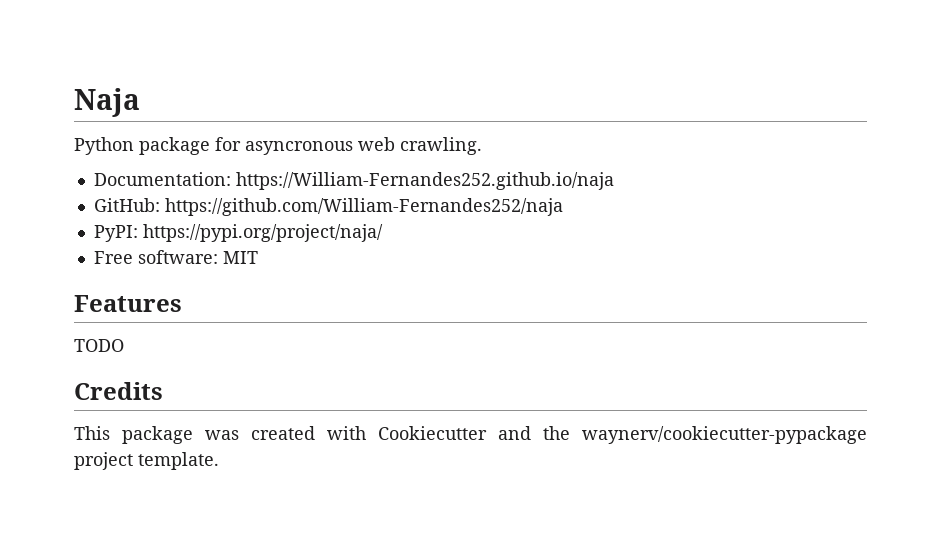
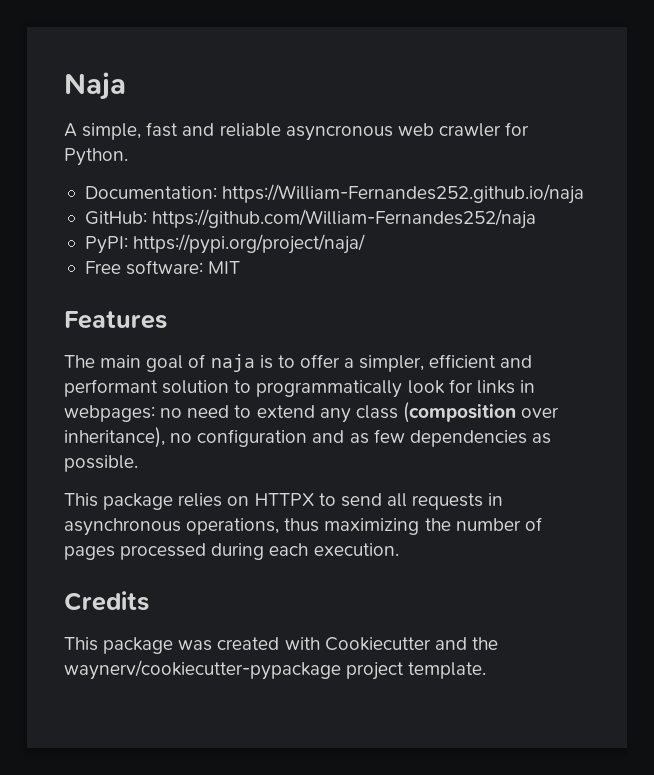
[74,137,482,155] Python package for asyncronous web crawling. -> [64,122,530,141] [64,148,128,166] A simple, fast and reliable asyncronous web crawler for Python.
[74,339,124,352] TODO -> [64,354,533,372] [64,379,535,398] [64,402,560,423] [64,427,551,448] [64,455,138,472] [64,493,504,510] [64,517,542,536] [64,543,399,560] The main goal of naja is to offer a simpler, efficient and performant solution to programmatically look for links in webpages: no need to extend any class (composition over inheritance), no configuration and as few dependencies as possible. // This package relies on HTTPX to send all requests in asynchronous operations, thus maximizing the number of pages processed during each execution.

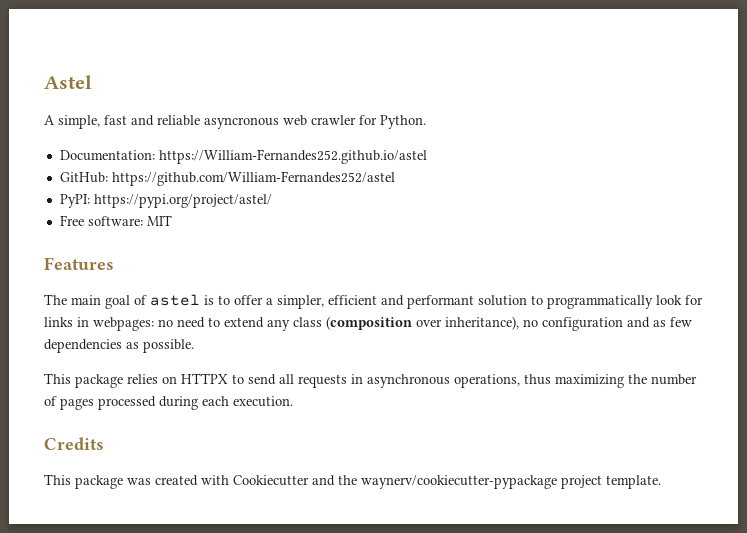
[64,72,126,100] Naja -> [44,75,92,89] Astel
[222,184,585,204] https://William-Fernandes252.github.io/naja -> [158,149,427,164] https://William-Fernandes252.github.io/astel
[152,209,537,229] https://github.com/William-Fernandes252/naja -> [111,171,395,186] https://github.com/William-Fernandes252/astel
[133,234,366,254] https://pypi.org/project/naja/ -> [93,194,272,208] https://pypi.org/project/astel/
[210,354,255,372] naja -> [150,294,200,306] astel

